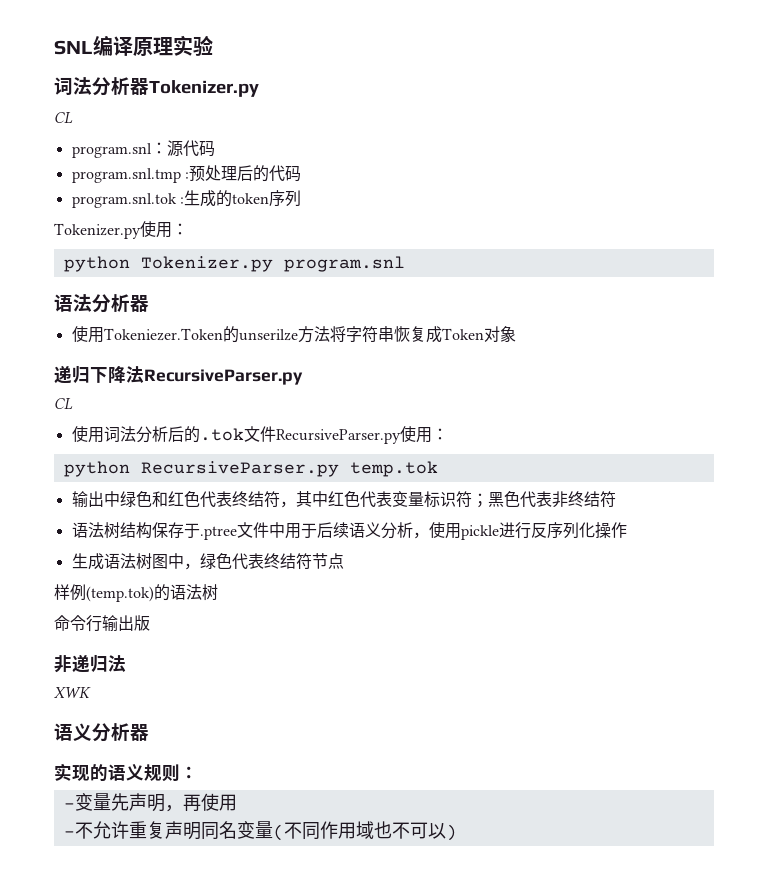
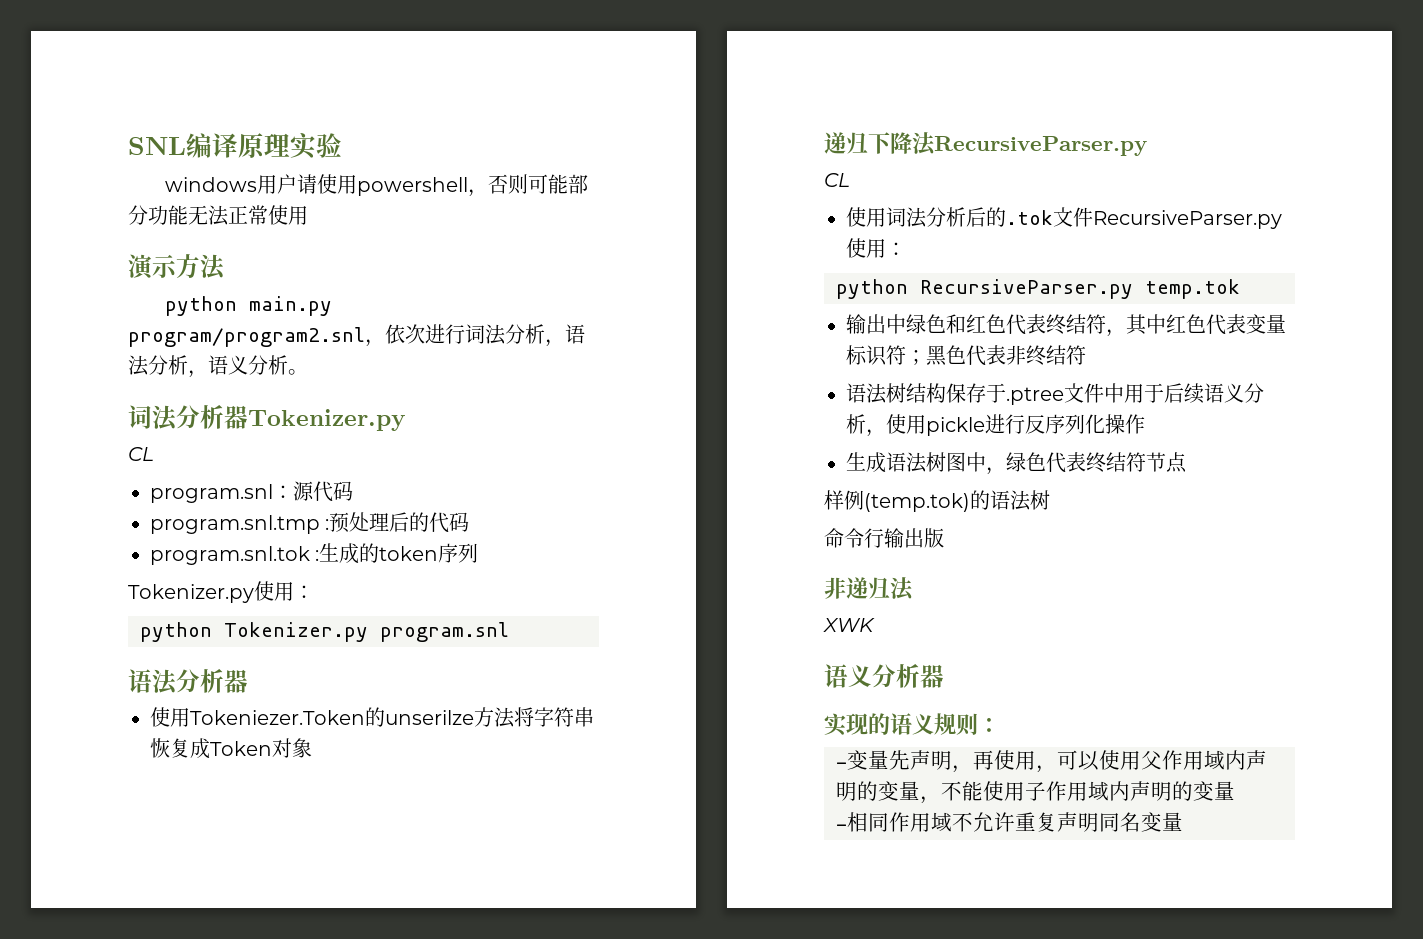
(213, 45) none -> [164,174,588,197] [128,205,308,226] [128,254,226,280] [164,296,332,316] [128,324,585,347] [128,355,308,378] // windows用户请使用powershell，否则可能部分功能无法正常使用 // 演示方法 // python main.py program/program2.snl，依次进行词法分析，语法分析，语义分析。
[63,831,75,837] // - -> [1036,750,1267,773] [836,781,1235,804] [836,812,952,832] ，可以使用父作用域内声明的变量，不能使用子作用域内声明的变量 // -相同作用域
[272,821,457,841] (不同作用域也不可以) -> (1183, 821) none

